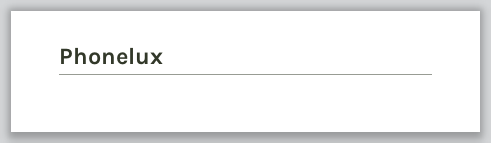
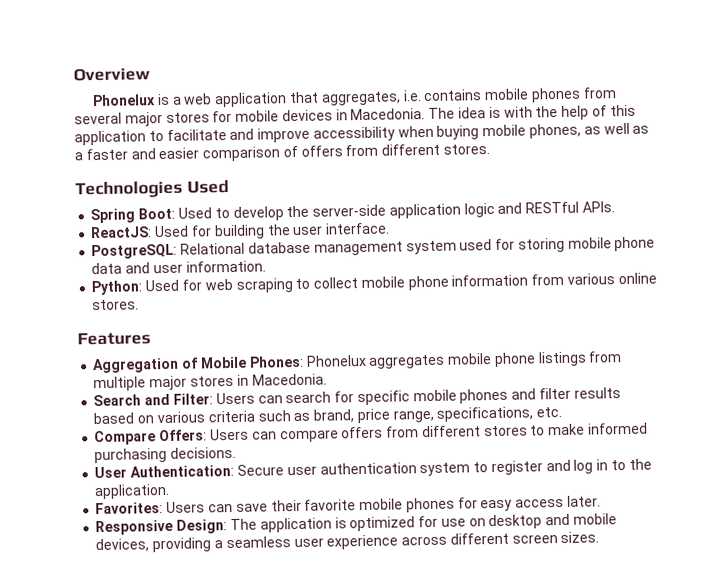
[59,47,163,65] Phonelux -> [73,67,150,82] [92,87,617,108] [74,104,636,127] [74,122,650,146] [74,143,491,162] [75,180,229,199] [90,201,615,224] [90,222,391,240] [91,236,656,260] [91,260,266,275] [91,272,657,296] [92,299,140,311] [77,331,151,346] [92,351,623,374] [93,373,327,392] [93,387,621,407] [93,406,563,425] [94,422,648,446] [94,446,237,464] [94,458,652,479] [94,483,171,500] [95,495,601,515] [95,513,617,536] [95,531,600,553] Overview // Phonelux is a web application that aggregates, i.e. contains mobile phones from several major stores for mobile devices in Macedonia. The idea is with the help of this application to facilitate and improve accessibility when buying mobile phones, as well as a faster and easier comparison of offers from different stores. // Technologies Used // Spring Boot: Used to develop the server-side application logic and RESTful APIs. // ReactJS: Used for building the user interface. // PostgreSQL: Relational database management system used for storing mobile phone data and user information. // Python: Used for web scraping to collect mobile phone information from various online stores. // Features // Aggregation of Mobile Phones: Phonelux aggregates mobile phone listings from multiple major stores in Macedonia. // Search and Filter: Users can search for specific mobile phones and filter results based on various criteria such as brand, price range, specifications, etc. // Compare Offers: Users can compare offers from different stores to make informed purchasing decisions. // User Authentication: Secure user authentication system to register and log in to the application. // Favorites: Users can save their favorite mobile phones for easy access later. // Responsive Design: The application is optimized for use on desktop and mobile devices, providing a seamless user experience across different screen sizes.

